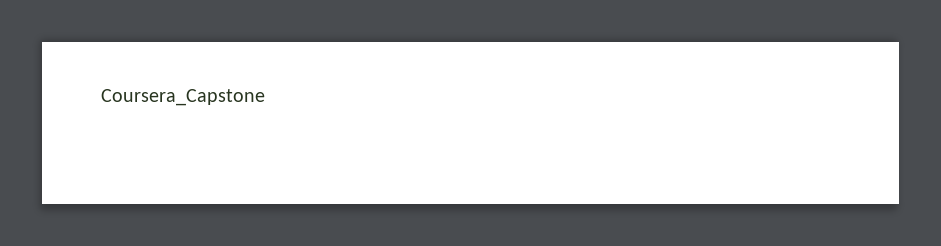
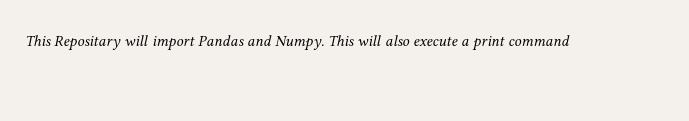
[101,89,265,106] Coursera_Capstone -> [25,35,571,51] This Repositary will import Pandas and Numpy. This will also execute a print command

